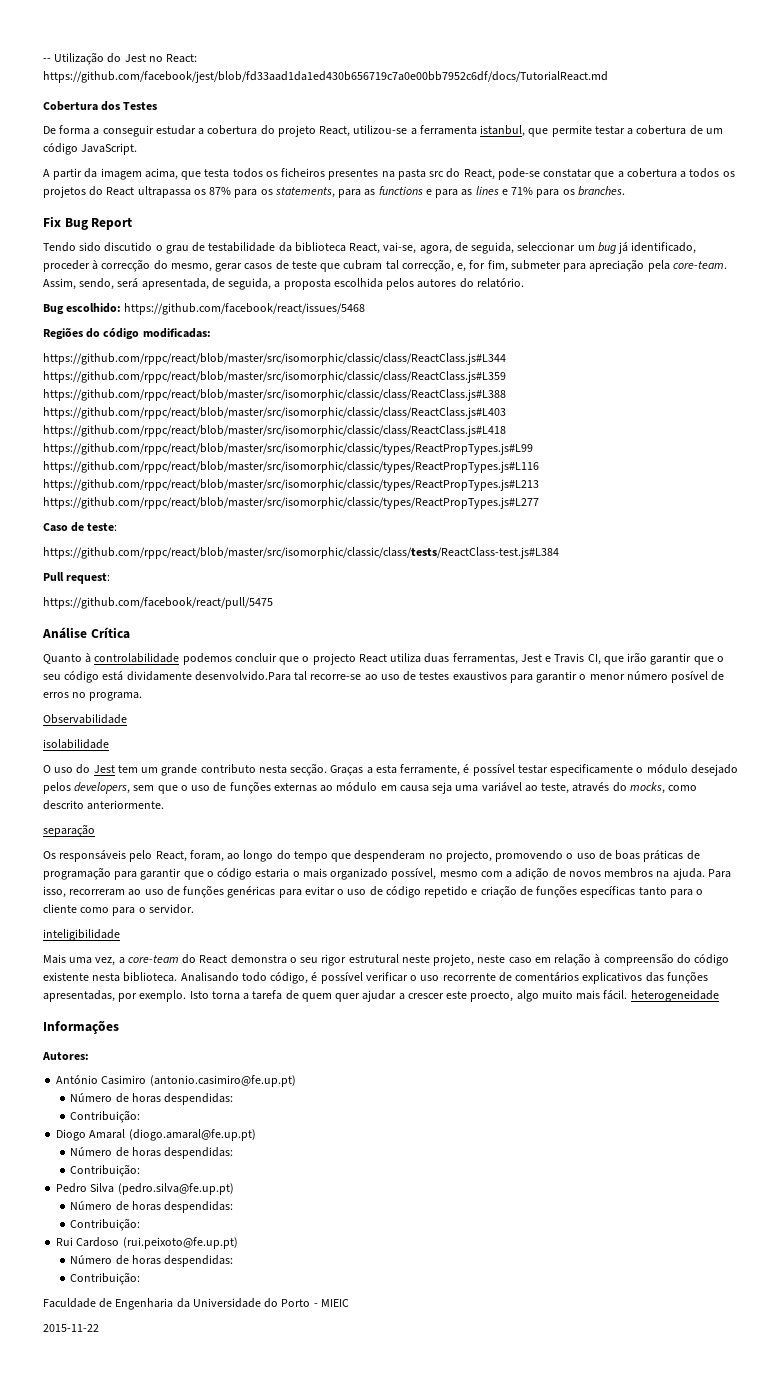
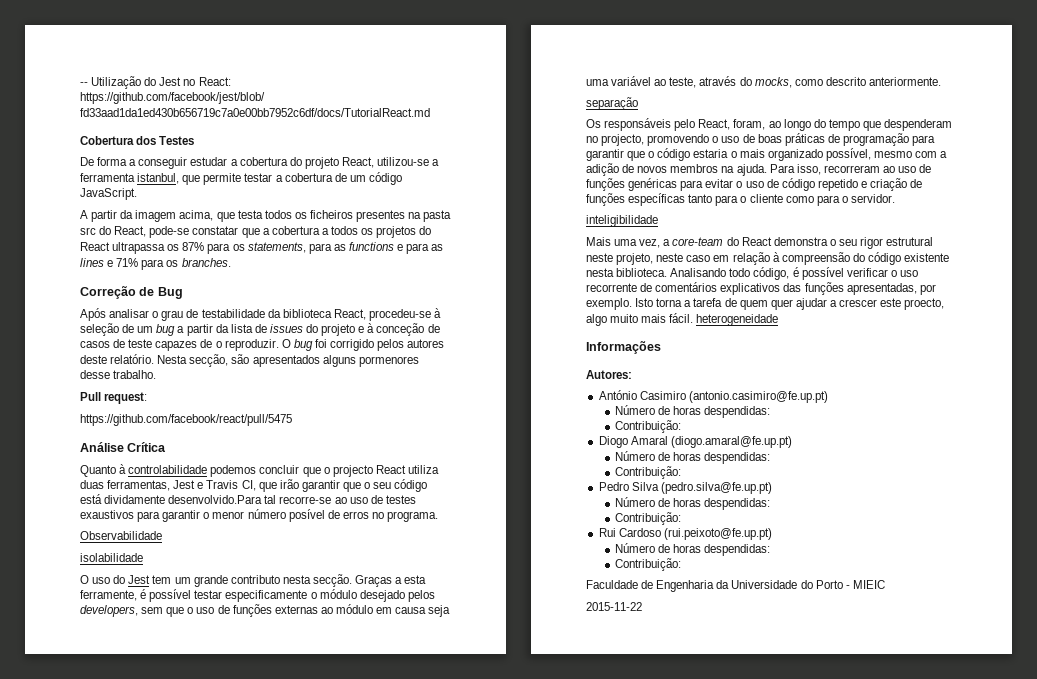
[43,216,133,230] [43,242,153,252] Fix Bug Report // Tendo sido discutido -> [80,286,183,299] [80,308,150,321] Correção de Bug // Após analisar
[383,242,697,254] [43,259,727,272] [43,278,383,290] vai-se, agora, de seguida, seleccionar um bug já identificado, proceder à correcção do mesmo, gerar casos de teste que cubram tal correcção, e, for fim, submeter para apreciação pela core-team. Assim, sendo, será apresentada, de seguida, a proposta escolhida -> [368,308,442,321] [80,323,440,336] [80,339,375,351] procedeu-se à seleção de um bug a partir da lista de issues do projeto e à conceção de casos de teste capazes de o reproduzir. O bug foi corrigido
[459,278,474,288] do -> [80,355,107,364] deste
[43,303,366,315] [43,328,211,340] [43,353,506,365] [43,371,506,383] [43,389,506,401] [43,407,506,419] [43,425,506,437] [43,443,533,455] [43,461,539,473] [43,479,539,491] [43,497,539,509] [43,522,118,532] [43,547,559,559] // Bug escolhido: https://github.com/facebook/react/issues/5468 // Regiões do código modificadas: // https://github.com/rppc/react/blob/master/src/isomorphic/classic/class/ReactClass.js#L344 https://github.com/rppc/react/blob/master/src/isomorphic/classic/class/ReactClass.js#L359 https://github.com/rppc/react/blob/master/src/isomorphic/classic/class/ReactClass.js#L388 https://github.com/rppc/react/blob/master/src/isomorphic/classic/class/ReactClass.js#L403 https://github.com/rppc/react/blob/master/src/isomorphic/classic/class/ReactClass.js#L418 https://github.com/rppc/react/blob/master/src/isomorphic/classic/types/ReactPropTypes.js#L99 https://github.com/rppc/react/blob/master/src/isomorphic/classic/types/ReactPropTypes.js#L116 https://github.com/rppc/react/blob/master/src/isomorphic/classic/types/ReactPropTypes.js#L213 https://github.com/rppc/react/blob/master/src/isomorphic/classic/types/ReactPropTypes.js#L277 // Caso de teste: // https://github.com/rppc/react/blob/master/src/isomorphic/classic/class/tests/ReactClass-test.js#L384 -> [157,354,419,367] [80,370,157,379] Nesta secção, são apresentados alguns pormenores desse trabalho.

